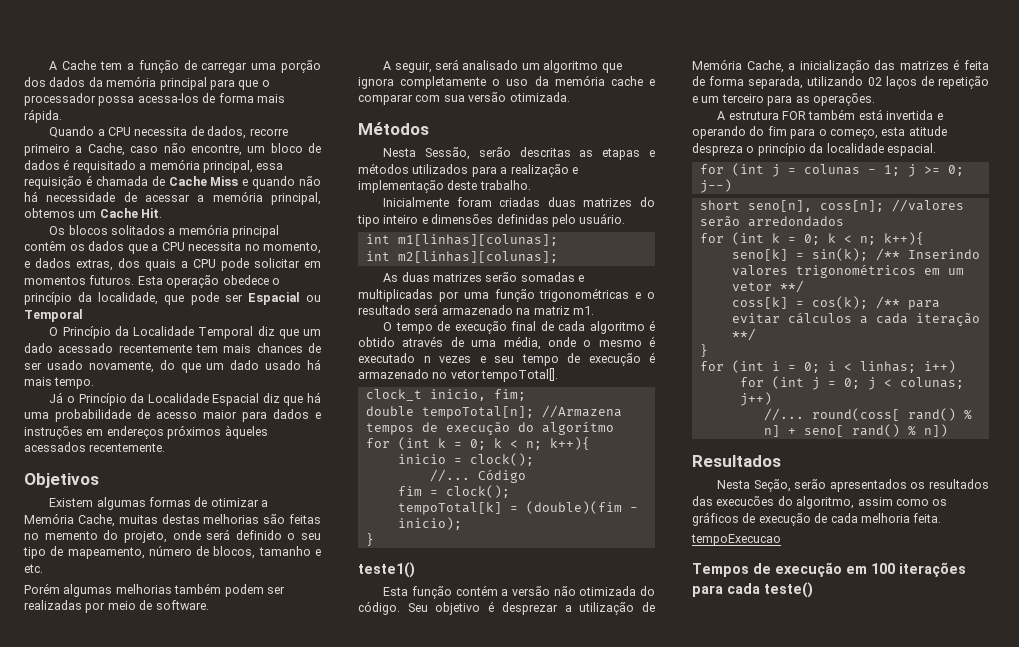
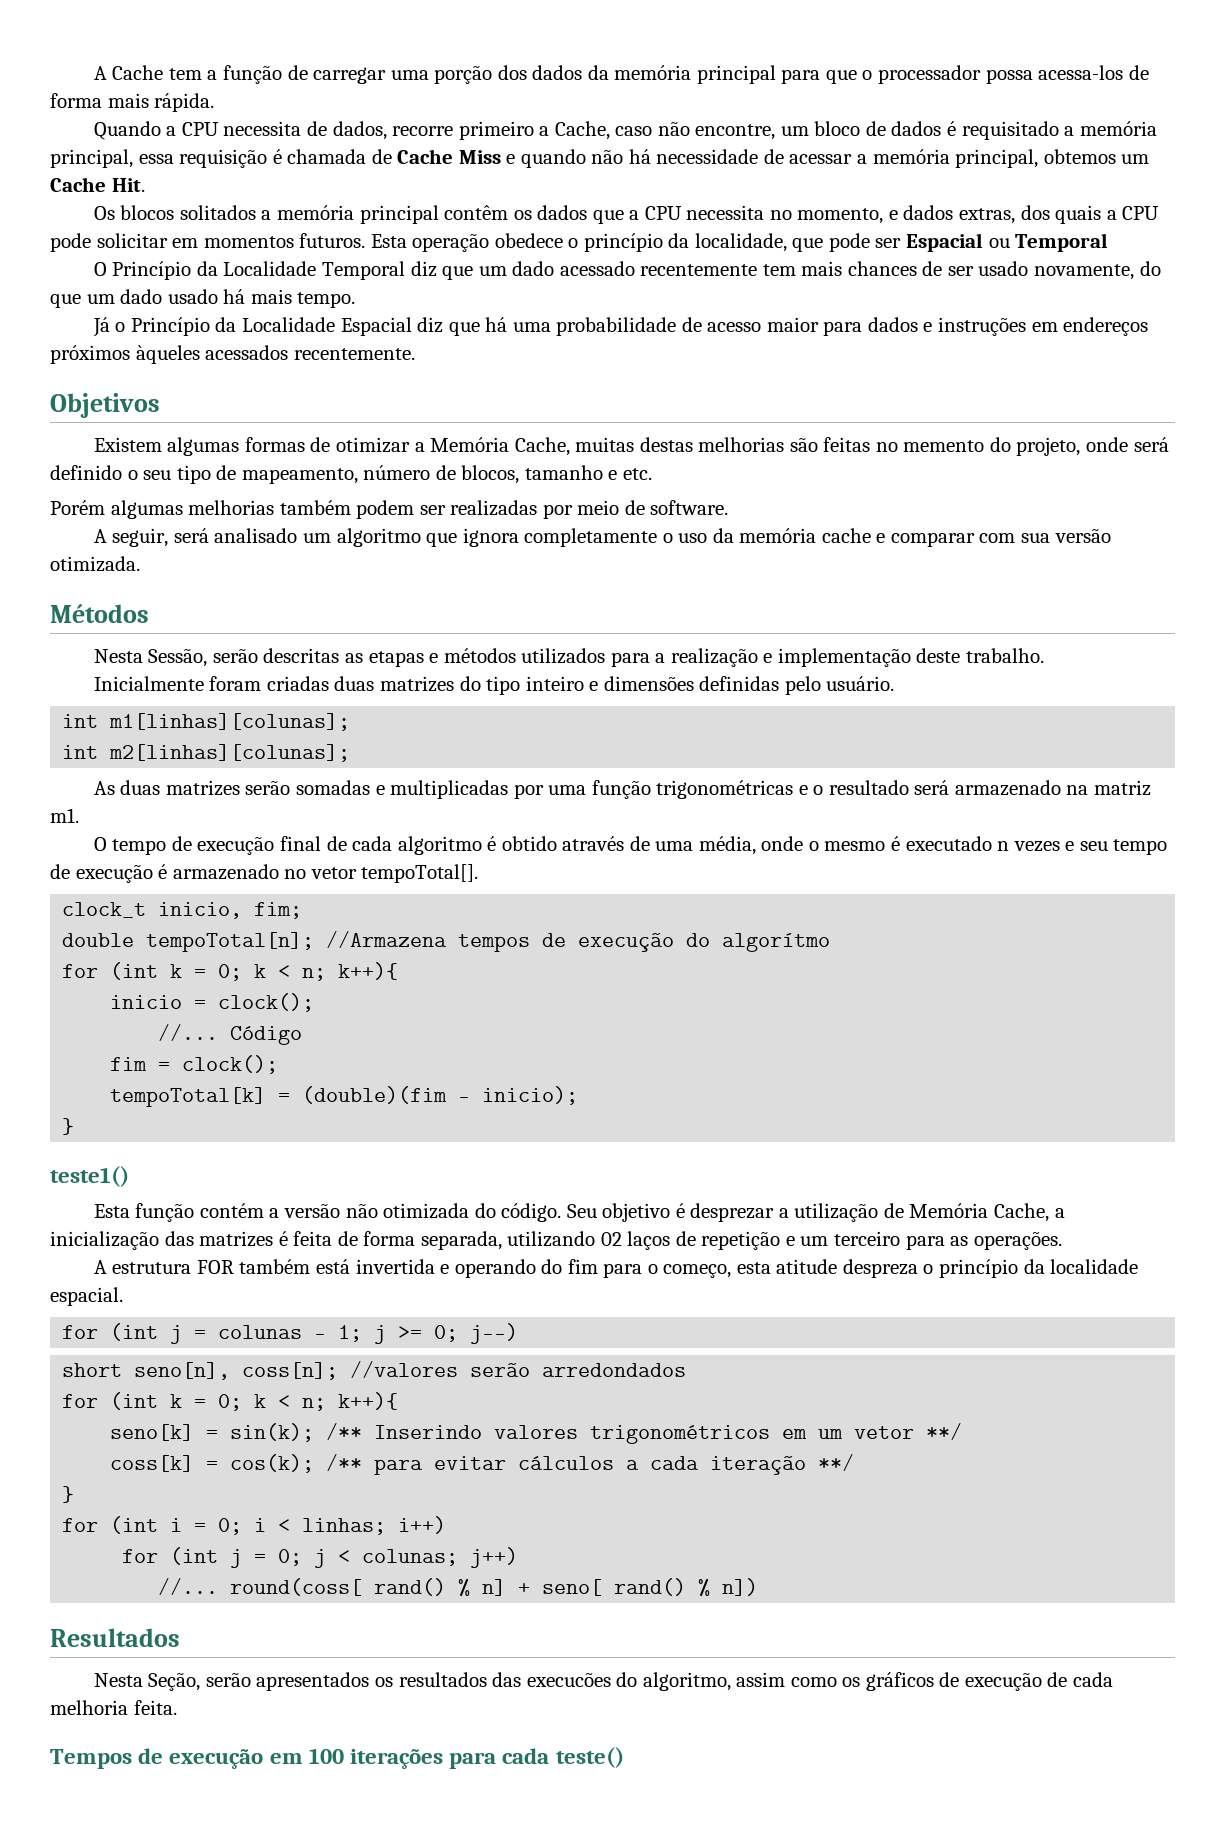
[691,534,781,546] // tempoExecucao -> (177, 1707) none

